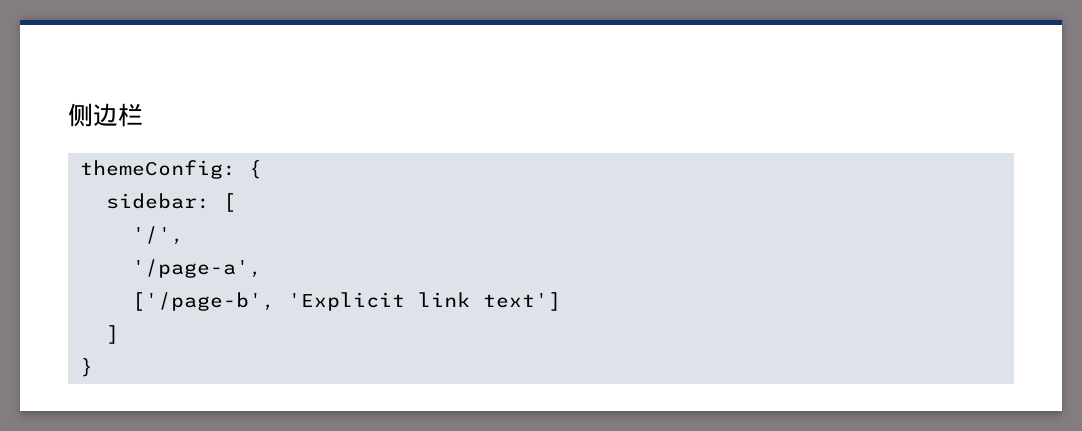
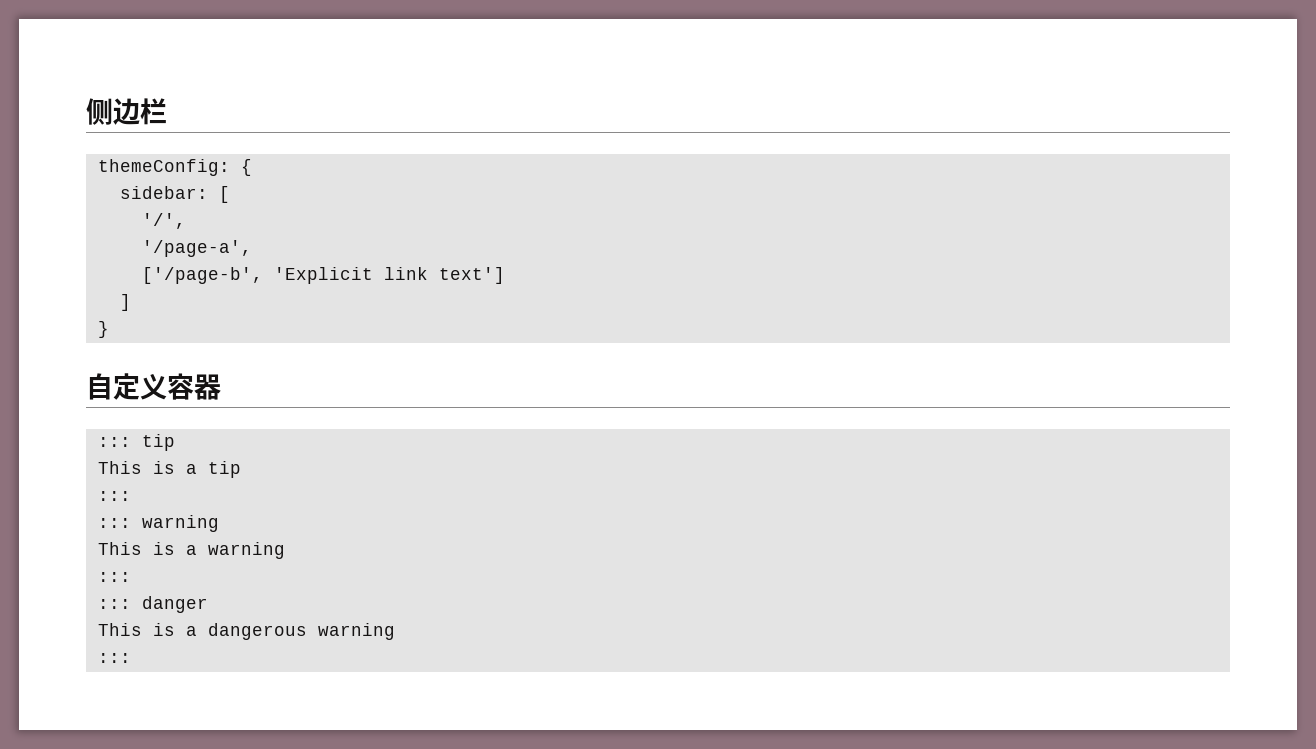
(93, 367) none -> [86,373,221,400] [98,434,175,451] [98,461,241,478] [98,491,131,501] [98,515,219,532] [98,542,285,559] [98,572,131,582] [98,596,208,613] [98,623,395,640] [98,653,131,663] // 自定义容器 // ::: tip // This is a tip // ::: // ::: warning // This is a warning // ::: // ::: danger // This is a dangerous warning // :::

